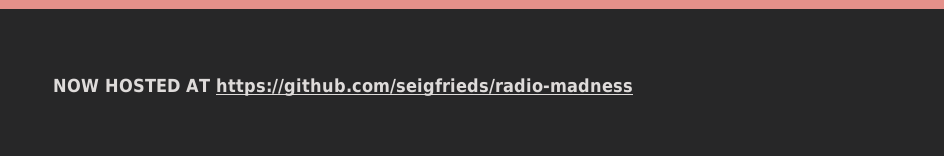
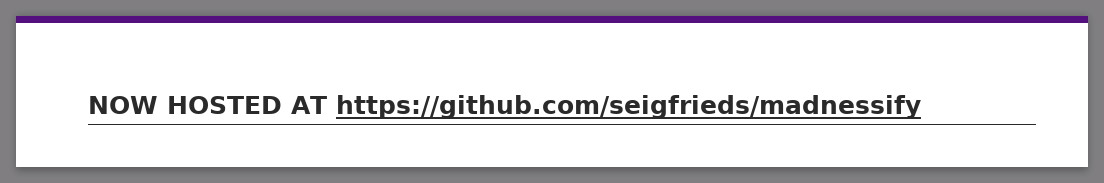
[215,78,633,96] https://github.com/seigfrieds/radio-madness -> [335,95,921,119] https://github.com/seigfrieds/madnessify

